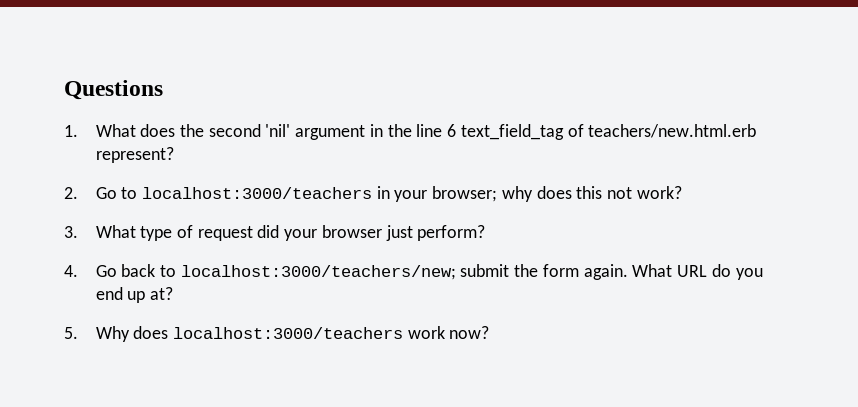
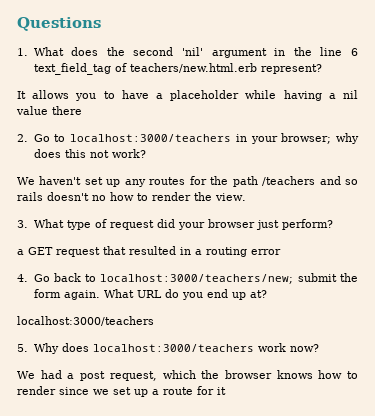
(174, 155) none -> [17,90,358,101] [16,106,82,115] // It allows you to have a placeholder while having a nil value there
(682, 192) none -> [17,176,358,187] [17,192,246,201] // We haven't set up any routes for the path /teachers and so rails doesn't no how to render the view.
(486, 233) none -> [17,246,281,257] // a GET request that resulted in a routing error
(173, 293) none -> [17,316,154,326] // localhost:3000/teachers
(490, 332) none -> [17,370,358,381] [17,386,226,397] // We had a post request, which the browser knows how to render since we set up a route for it

